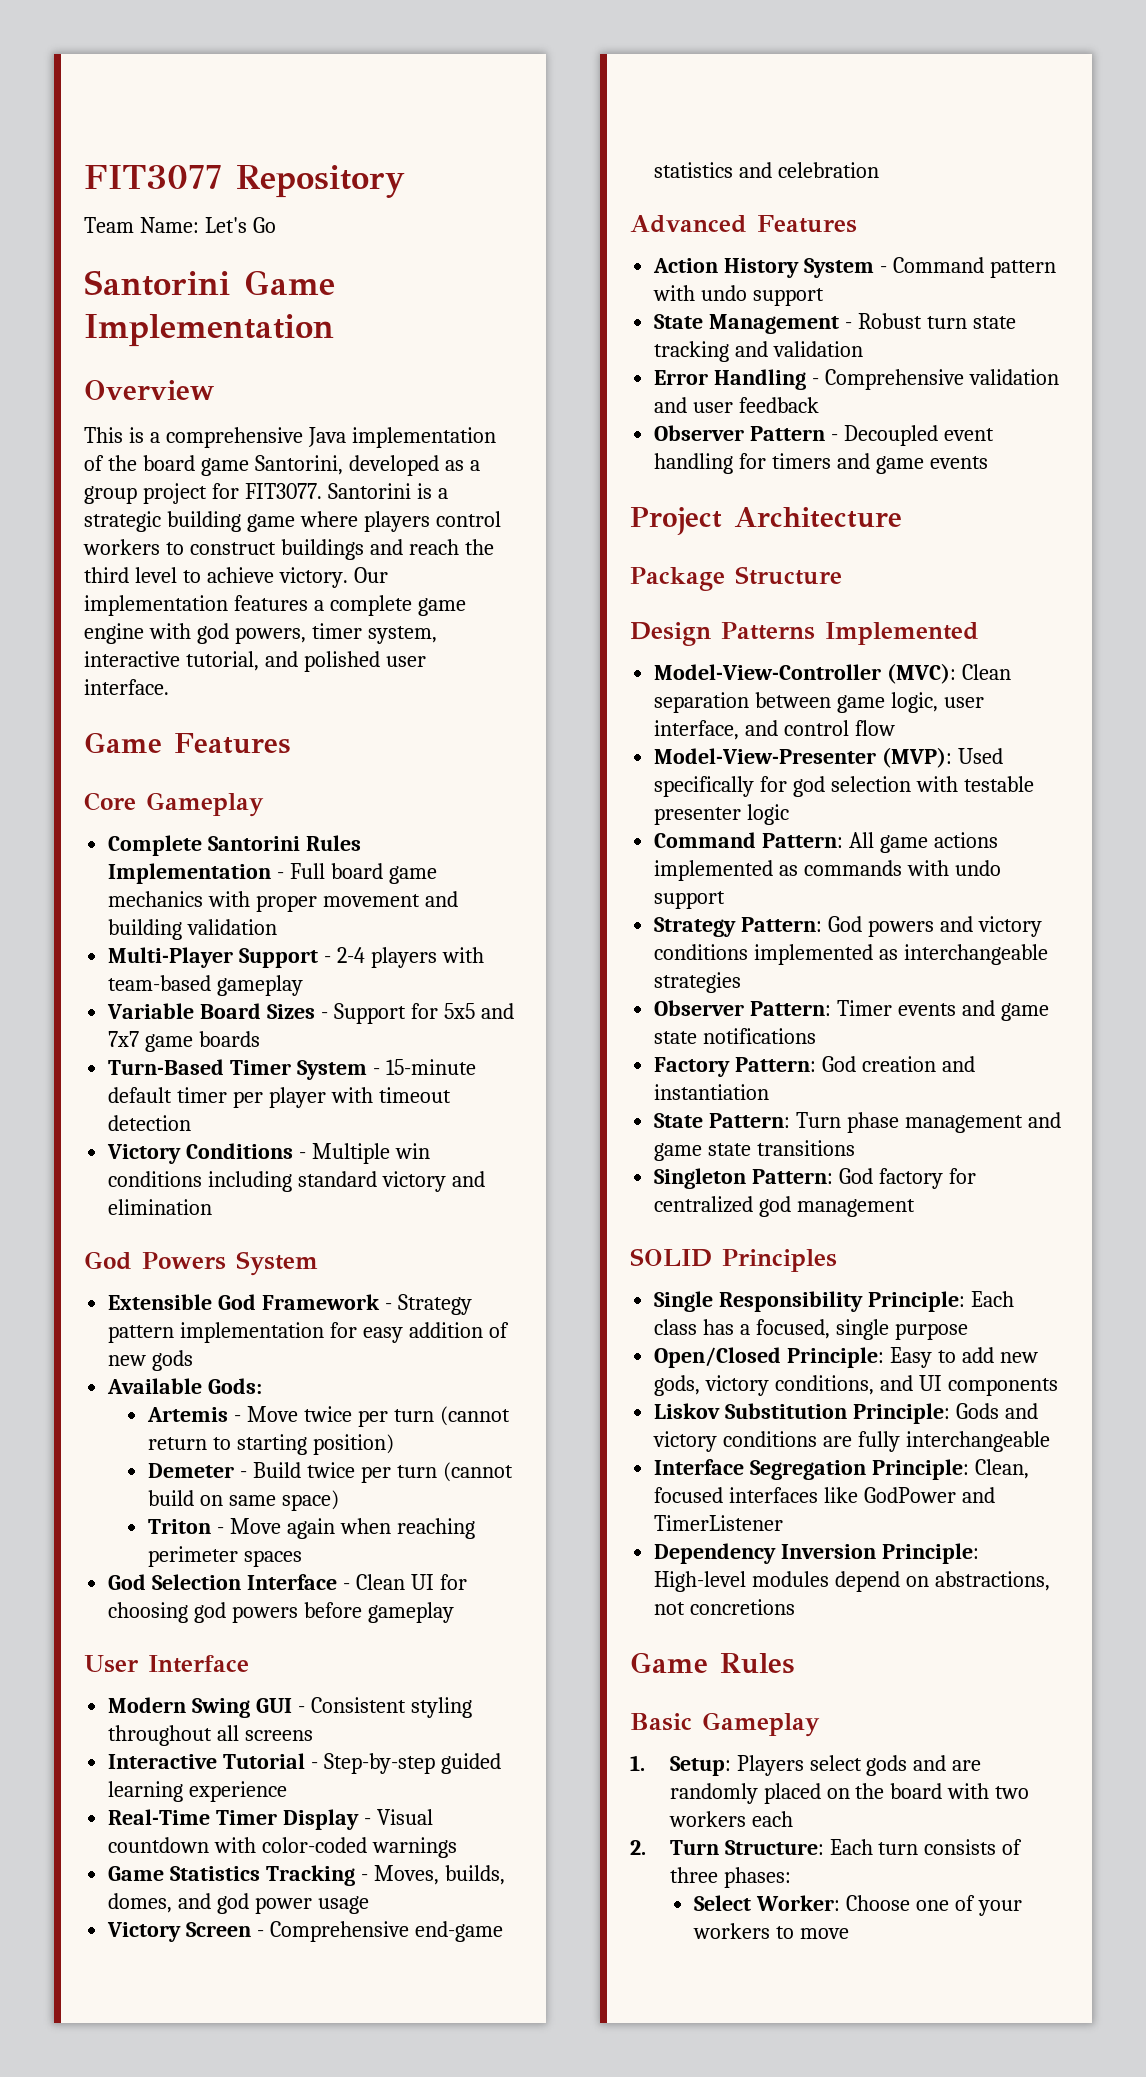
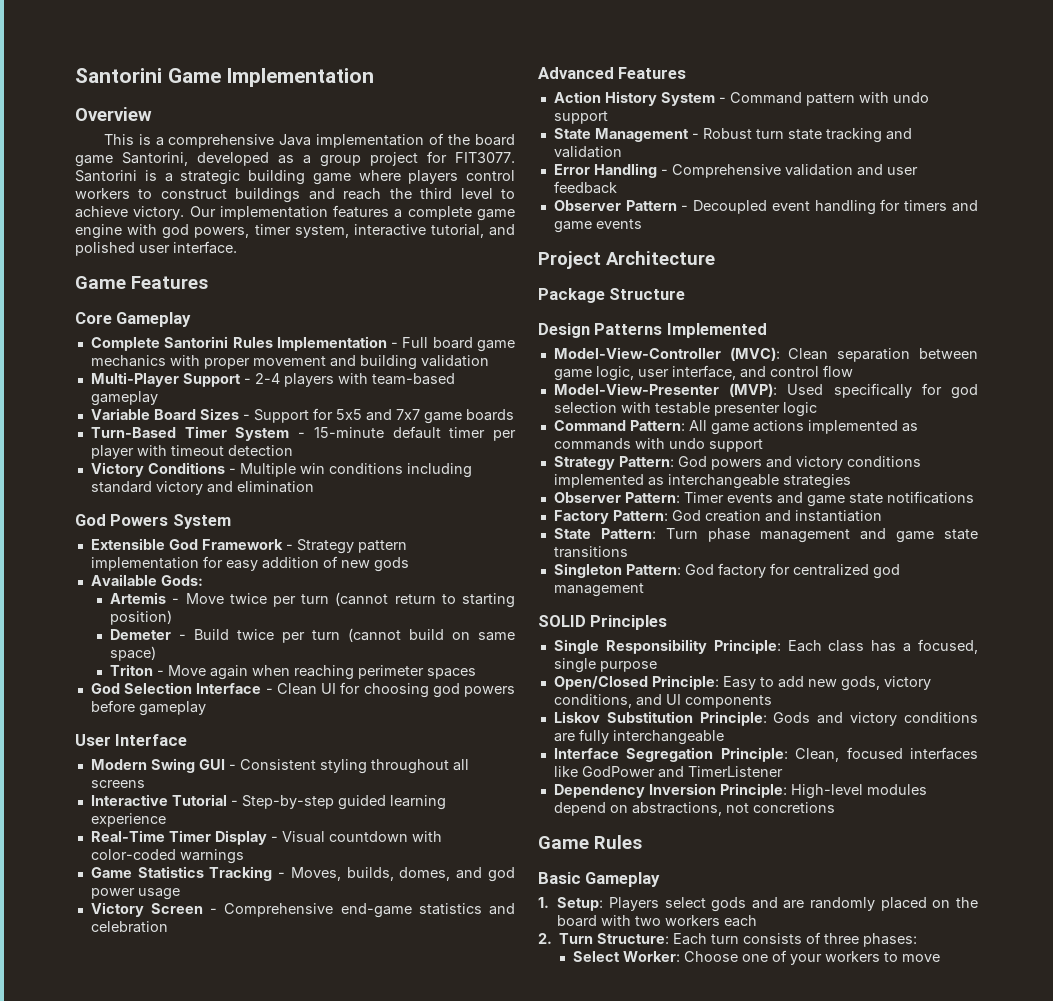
[84,165,405,198] [84,217,276,233] FIT3077 Repository // Team Name: Let's Go // -> (75, 75) none

